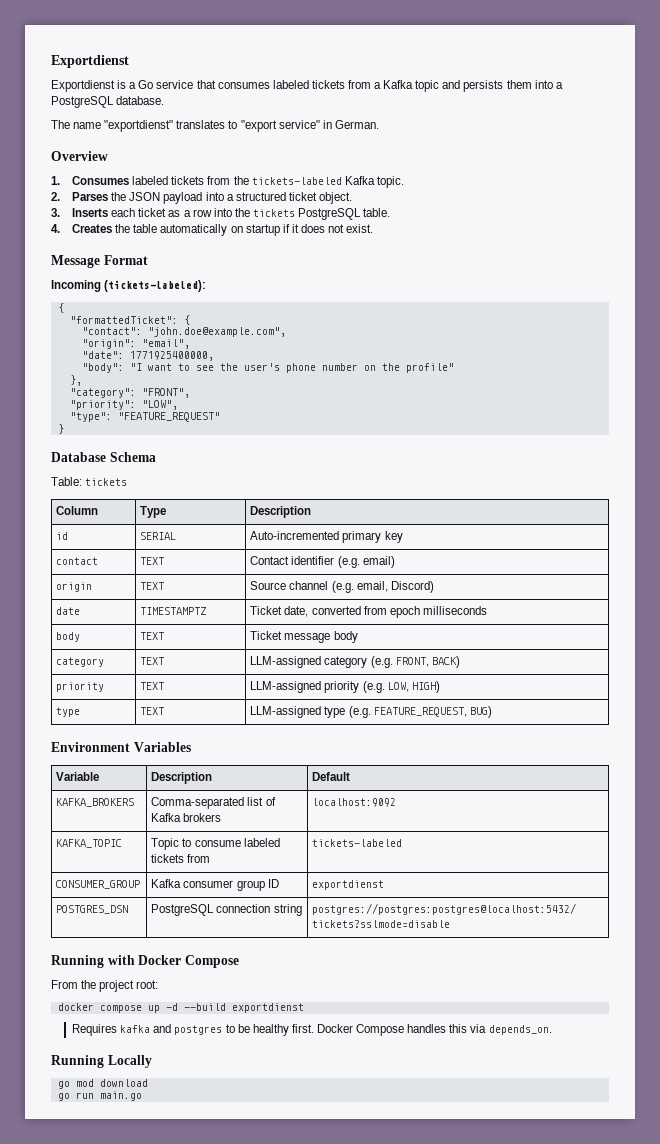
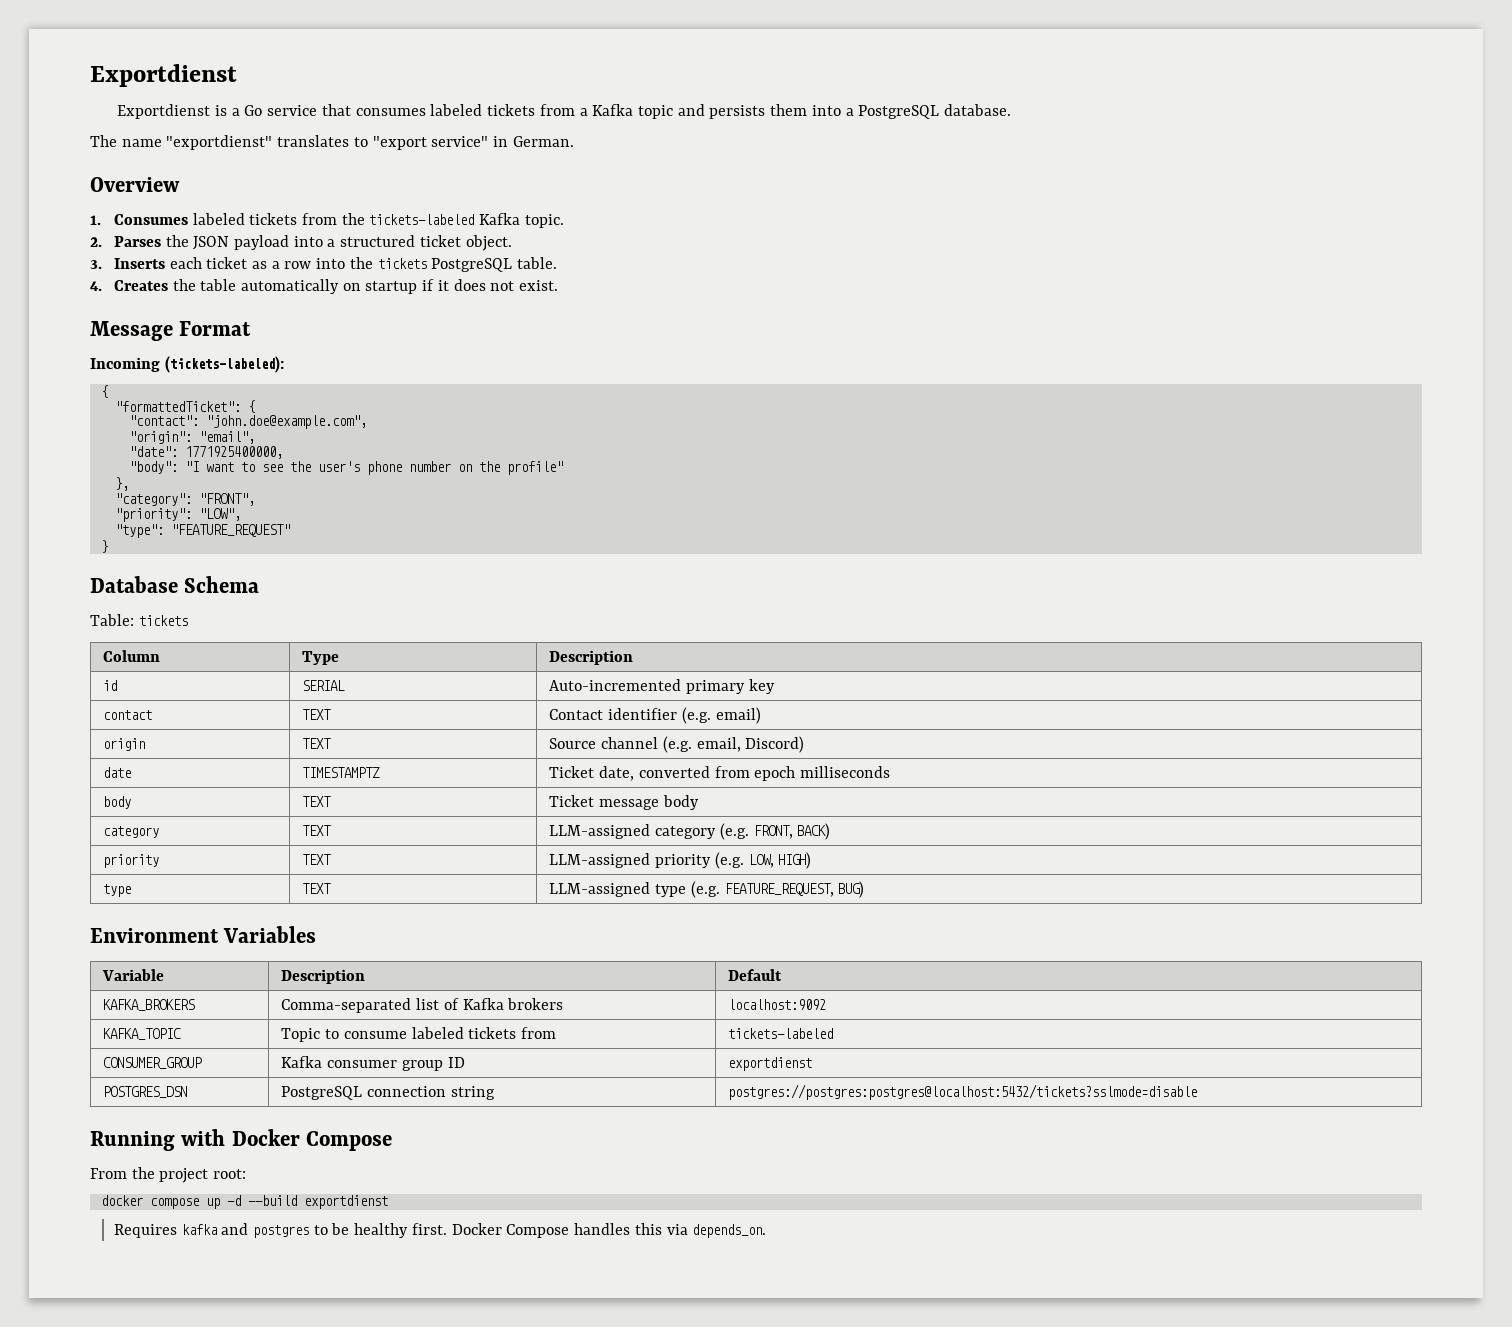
[51,1055,152,1068] [57,1079,148,1089] [57,1091,142,1101] // Running Locally // go mod download // go run main.go -> (767, 1231) none

